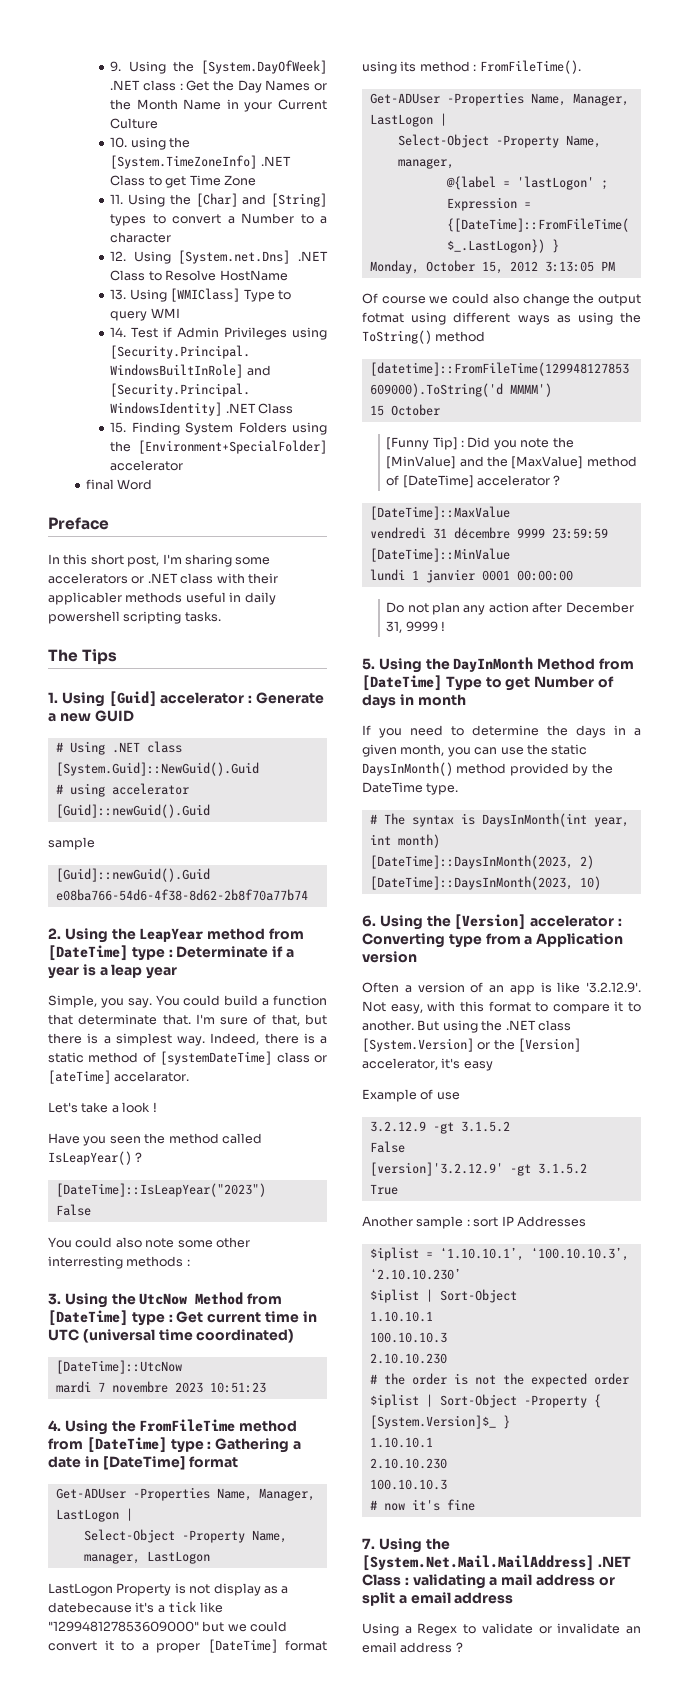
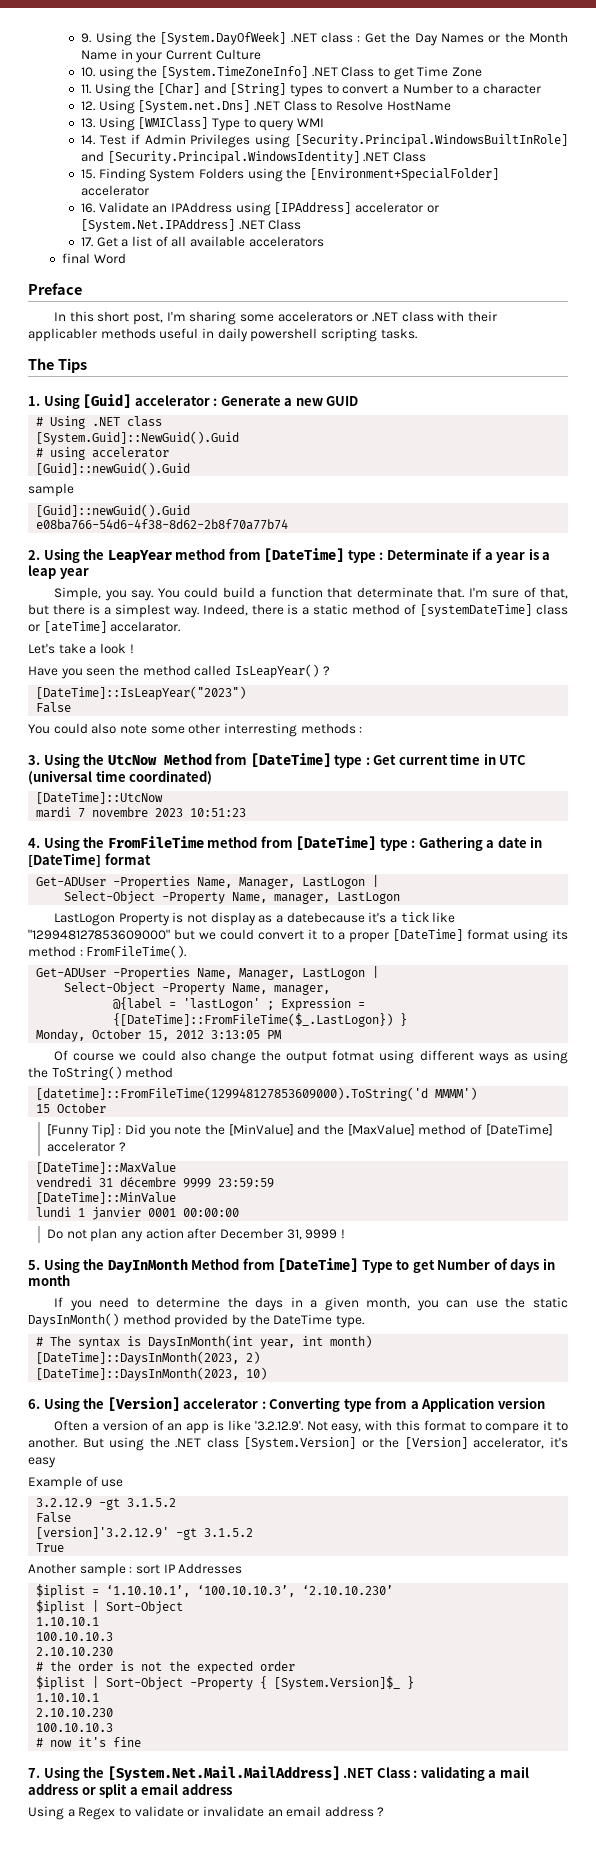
(184, 465) none -> [81,202,439,216] [81,219,302,232] [81,236,324,247] // 16. Validate an IPAddress using [IPAddress] accelerator or [System.Net.IPAddress] .NET Class // 17. Get a list of all available accelerators

